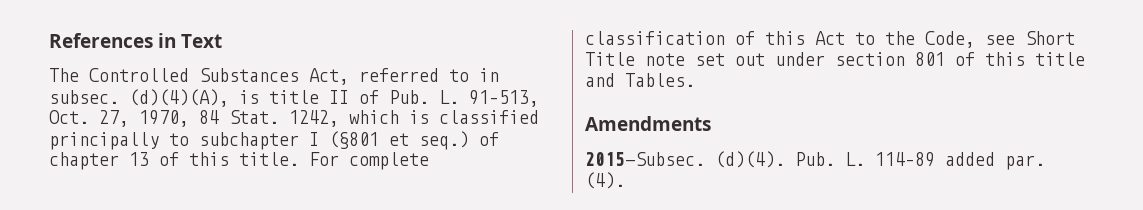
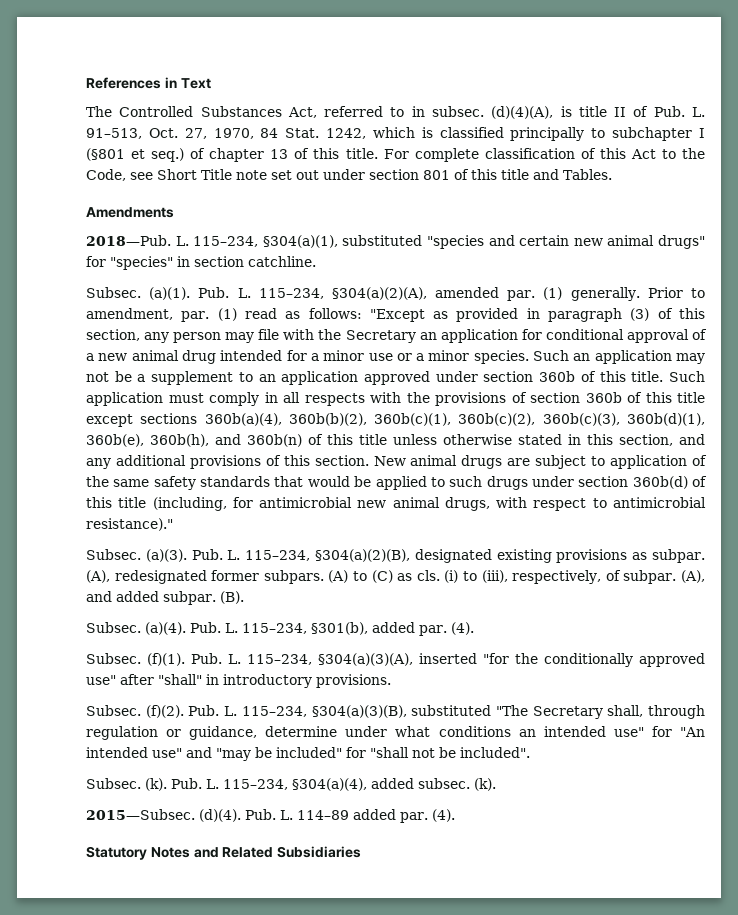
(711, 123) none -> [86,235,706,249] [86,256,316,270] [86,287,705,301] [86,308,706,322] [86,329,707,343] [86,350,705,364] [86,371,705,385] [86,392,705,406] [86,413,705,427] [86,434,705,447] [86,455,707,469] [86,476,707,490] [86,497,706,511] [86,518,173,531] [86,549,706,563] [86,570,705,584] [86,591,244,605] [86,622,474,636] [86,653,705,667] [86,674,391,688] [86,705,705,719] [86,726,705,740] [86,747,530,761] [86,778,496,791] // 2018—Pub. L. 115–234, §304(a)(1), substituted "species and certain new animal drugs" for "species" in section catchline. // Subsec. (a)(1). Pub. L. 115–234, §304(a)(2)(A), amended par. (1) generally. Prior to amendment, par. (1) read as follows: "Except as provided in paragraph (3) of this section, any person may file with the Secretary an application for conditional approval of a new animal drug intended for a minor use or a minor species. Such an application may not be a supplement to an application approved under section 360b of this title. Such application must comply in all respects with the provisions of section 360b of this title except sections 360b(a)(4), 360b(b)(2), 360b(c)(1), 360b(c)(2), 360b(c)(3), 360b(d)(1), 360b(e), 360b(h), and 360b(n) of this title unless otherwise stated in this section, and any additional provisions of this section. New animal drugs are subject to application of the same safety standards that would be applied to such drugs under section 360b(d) of this title (including, for antimicrobial new animal drugs, with respect to antimicrobial resistance)." // Subsec. (a)(3). Pub. L. 115–234, §304(a)(2)(B), designated existing provisions as subpar. (A), redesignated former subpars. (A) to (C) as cls. (i) to (iii), respectively, of subpar. (A), and added subpar. (B). // Subsec. (a)(4). Pub. L. 115–234, §301(b), added par. (4). // Subsec. (f)(1). Pub. L. 115–234, §304(a)(3)(A), inserted "for the conditionally approved use" after "shall" in introductory provisions. // Subsec. (f)(2). Pub. L. 115–234, §304(a)(3)(B), substituted "The Secretary shall, through regulation or guidance, determine under what conditions an intended use" for "An intended use" and "may be included" for "shall not be included". // Subsec. (k). Pub. L. 115–234, §304(a)(4), added subsec. (k).
(625, 180) none -> [86,846,362,860] // Statutory Notes and Related Subsidiaries

